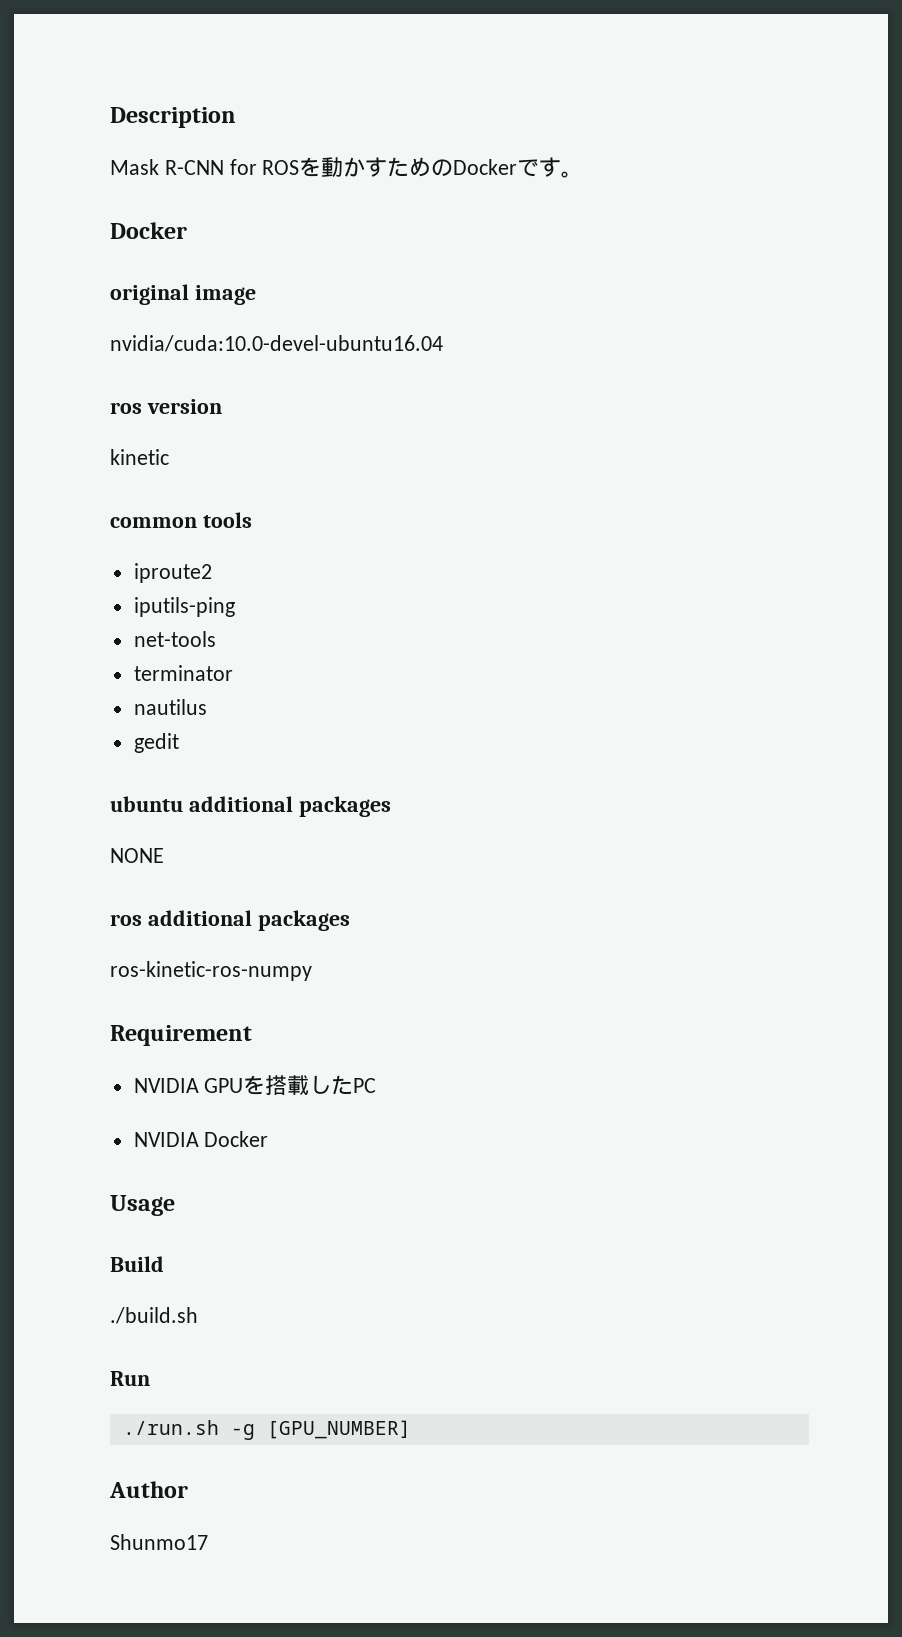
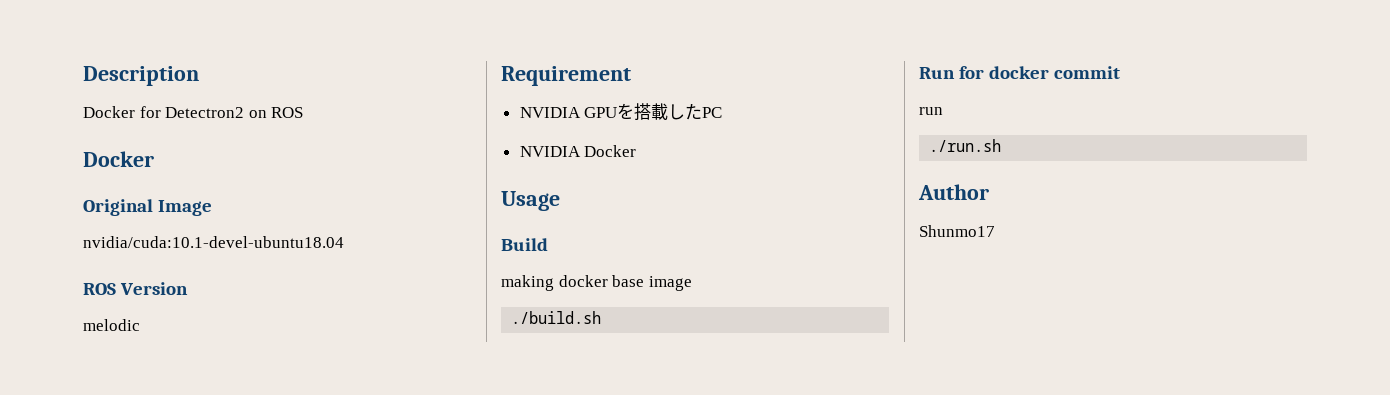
[110,157,584,178] [110,222,187,239] [110,284,256,305] [110,335,443,352] [110,399,222,414] [110,449,169,465] [110,512,252,528] [133,563,212,583] [133,597,235,617] [133,631,216,647] [133,665,233,681] [133,699,207,715] [133,733,179,753] [110,796,391,817] [110,848,164,863] [110,910,350,931] [110,961,312,981] Mask R-CNN for ROSを動かすためのDockerです。 // Docker // original image // nvidia/cuda:10.0-devel-ubuntu16.04 // ros version // kinetic // common tools // iproute2 // iputils-ping // net-tools // terminator // nautilus // gedit // ubuntu additional packages // NONE // ros additional packages // ros-kinetic-ros-numpy -> [83,106,304,118] [83,151,154,167] [83,199,213,216] [83,236,344,248] [83,282,189,295] [83,319,140,331] Docker for Detectron2 on ROS // Docker // Original Image // nvidia/cuda:10.1-devel-ubuntu18.04 // ROS Version // melodic
[110,1307,198,1324] [110,1371,150,1386] ./build.sh // Run -> [501,275,692,291] [511,311,602,324] [919,66,1121,79] [919,107,943,115] making docker base image // ./build.sh // Run for docker commit // run
[230,1420,411,1440] -g [GPU_NUMBER] -> (1002, 145) none

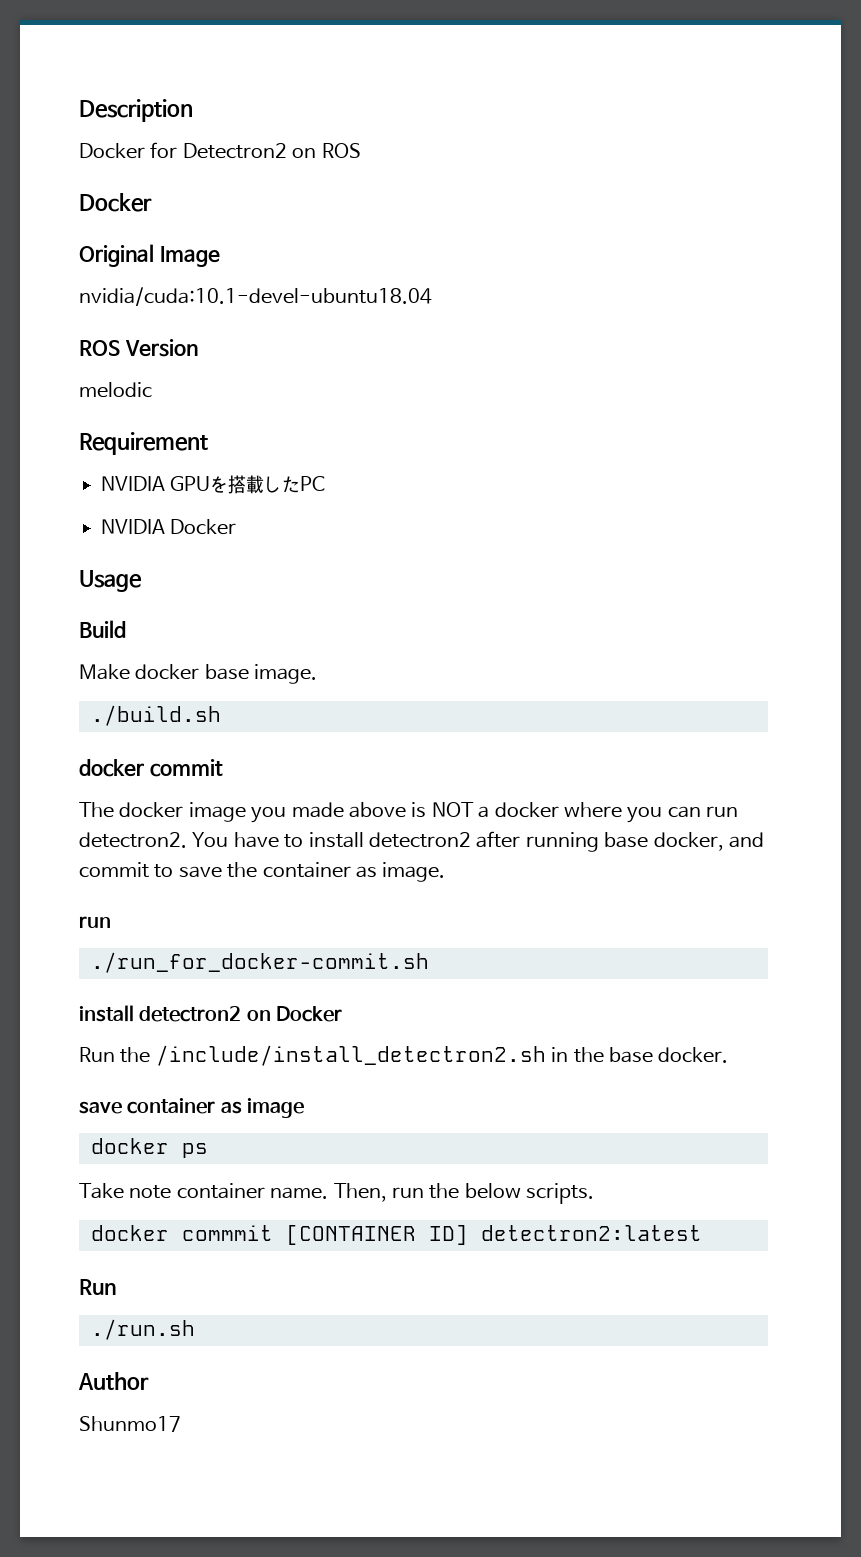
[501,275,554,291] making -> [79,664,130,680] Make
[648,276,692,291] image -> [254,664,318,684] image.
[919,66,985,79] Run for -> (221, 715) none
[919,107,943,115] run -> [79,802,739,823] [79,831,764,852] [79,862,446,882] [79,916,111,928] [91,952,429,973] [79,1005,343,1022] [79,1045,729,1066] [79,1098,305,1118] [91,1138,208,1158] [79,1183,595,1204] [91,1225,702,1245] [79,1279,116,1295] The docker image you made above is NOT a docker where you can run detectron2. You have to install detectron2 after running base docker, and commit to save the container as image. // run // ./run_for_docker-commit.sh // install detectron2 on Docker // Run the /include/install_detectron2.sh in the base docker. // save container as image // docker ps // Take note container name. Then, run the below scripts. // docker commmit [CONTAINER ID] detectron2:latest // Run

